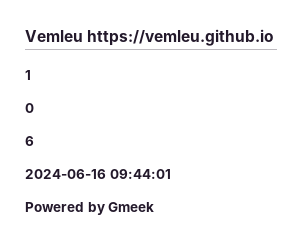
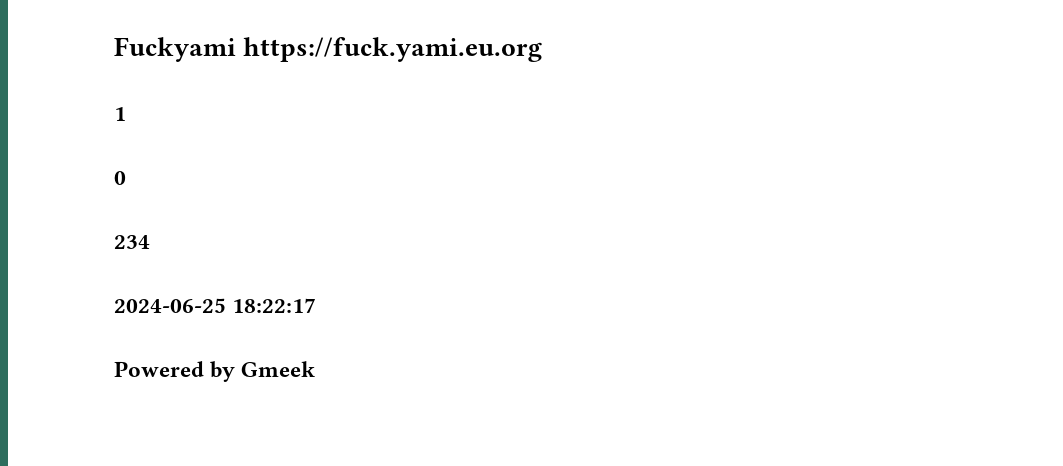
[25,29,275,46] Vemleu https://vemleu.github.io -> [114,37,543,62] Fuckyami https://fuck.yami.eu.org
[25,136,34,146] [25,169,171,179] 6 // 2024-06-16 09:44:01 -> [114,235,150,249] [114,298,317,313] 234 // 2024-06-25 18:22:17

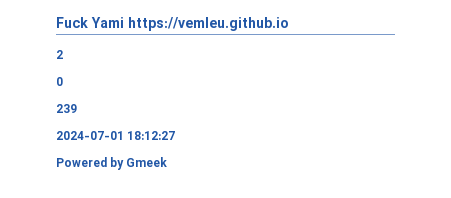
[114,37,543,62] [114,107,126,121] [114,171,126,185] [114,235,150,249] [114,298,317,313] Fuckyami https://fuck.yami.eu.org // 1 // 0 // 234 // 2024-06-25 18:22:17 -> [56,17,289,31] [56,50,63,59] [56,77,63,86] [56,104,77,113] [56,131,176,140] Fuck Yami https://vemleu.github.io // 2 // 0 // 239 // 2024-07-01 18:12:27

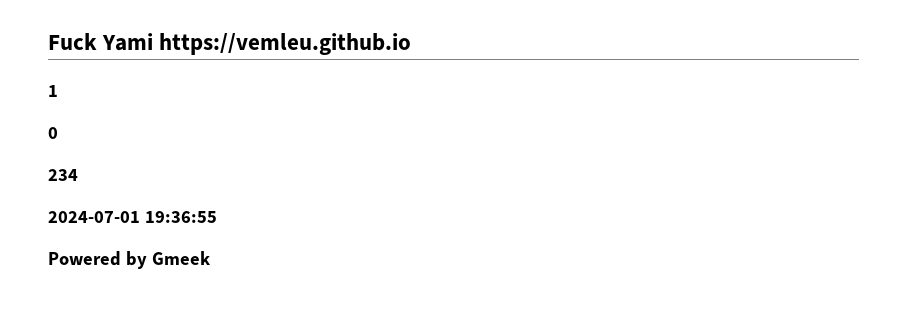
[56,50,63,59] 2 -> [48,85,58,97] 1
[56,104,77,113] 239 -> [48,169,78,181] 234
[127,131,176,140] 18:12:27 -> [144,211,217,223] 19:36:55

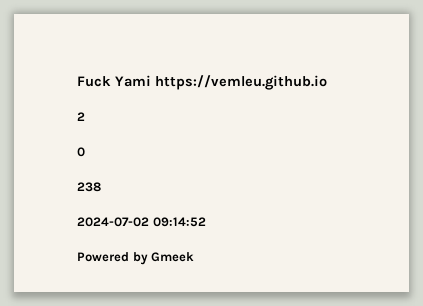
[48,85,58,97] 1 -> [77,112,85,121] 2
[48,169,78,181] [48,211,217,223] 234 // 2024-07-01 19:36:55 -> [77,182,101,192] [77,217,206,227] 238 // 2024-07-02 09:14:52

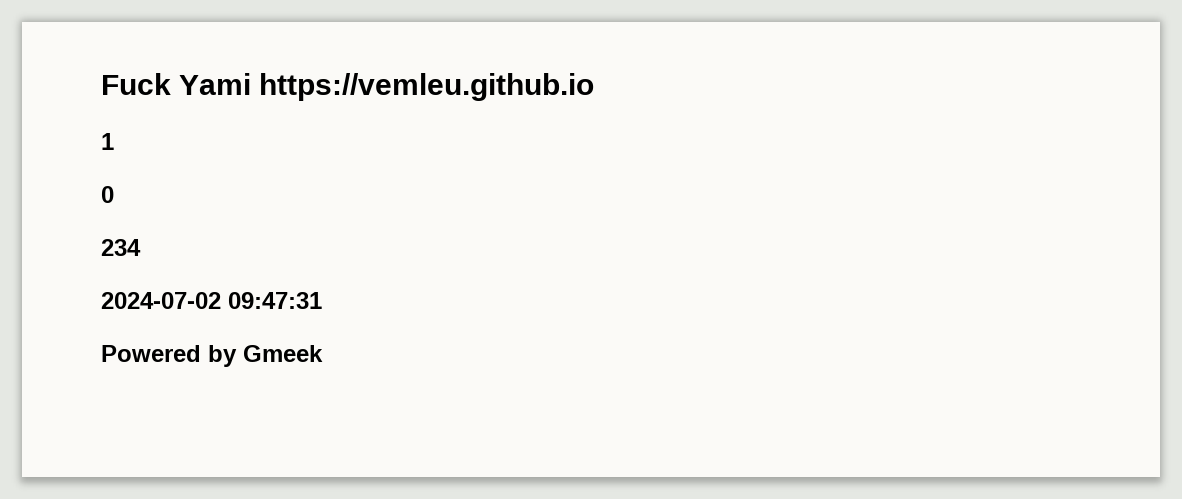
[77,112,85,121] 2 -> [101,133,114,150] 1
[77,182,101,192] 238 -> [101,239,141,256] 234
[152,217,206,227] 09:14:52 -> [228,292,322,309] 09:47:31

